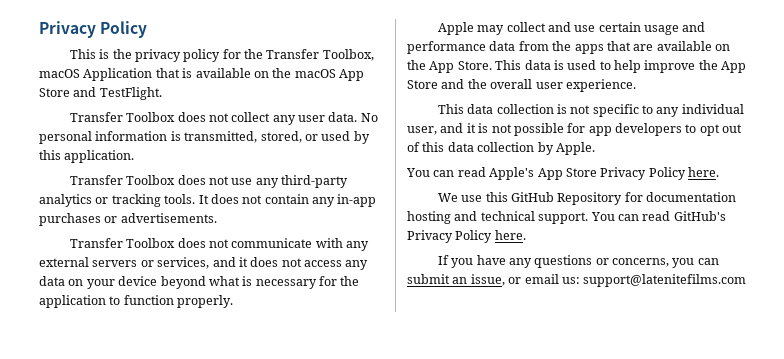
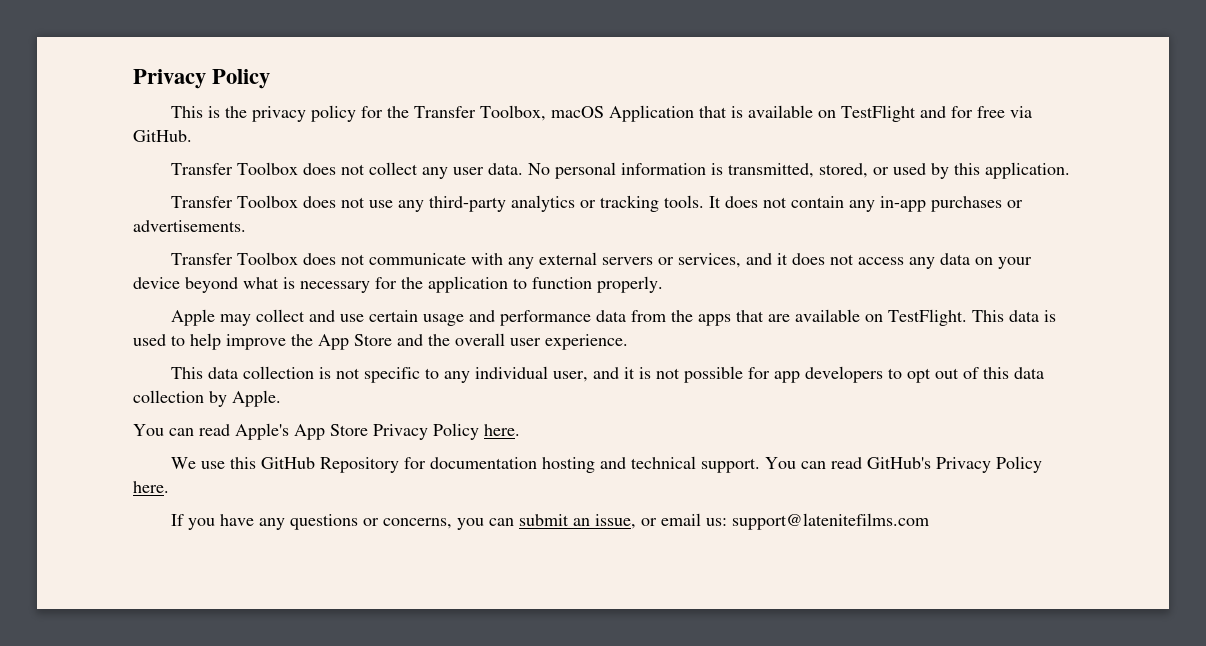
[272,68,364,81] [39,87,162,100] the macOS App Store and TestFlight. -> [840,105,1032,122] [133,130,192,142] TestFlight and for free via GitHub.
[407,60,492,73] the App Store. -> [887,309,967,326] TestFlight.

